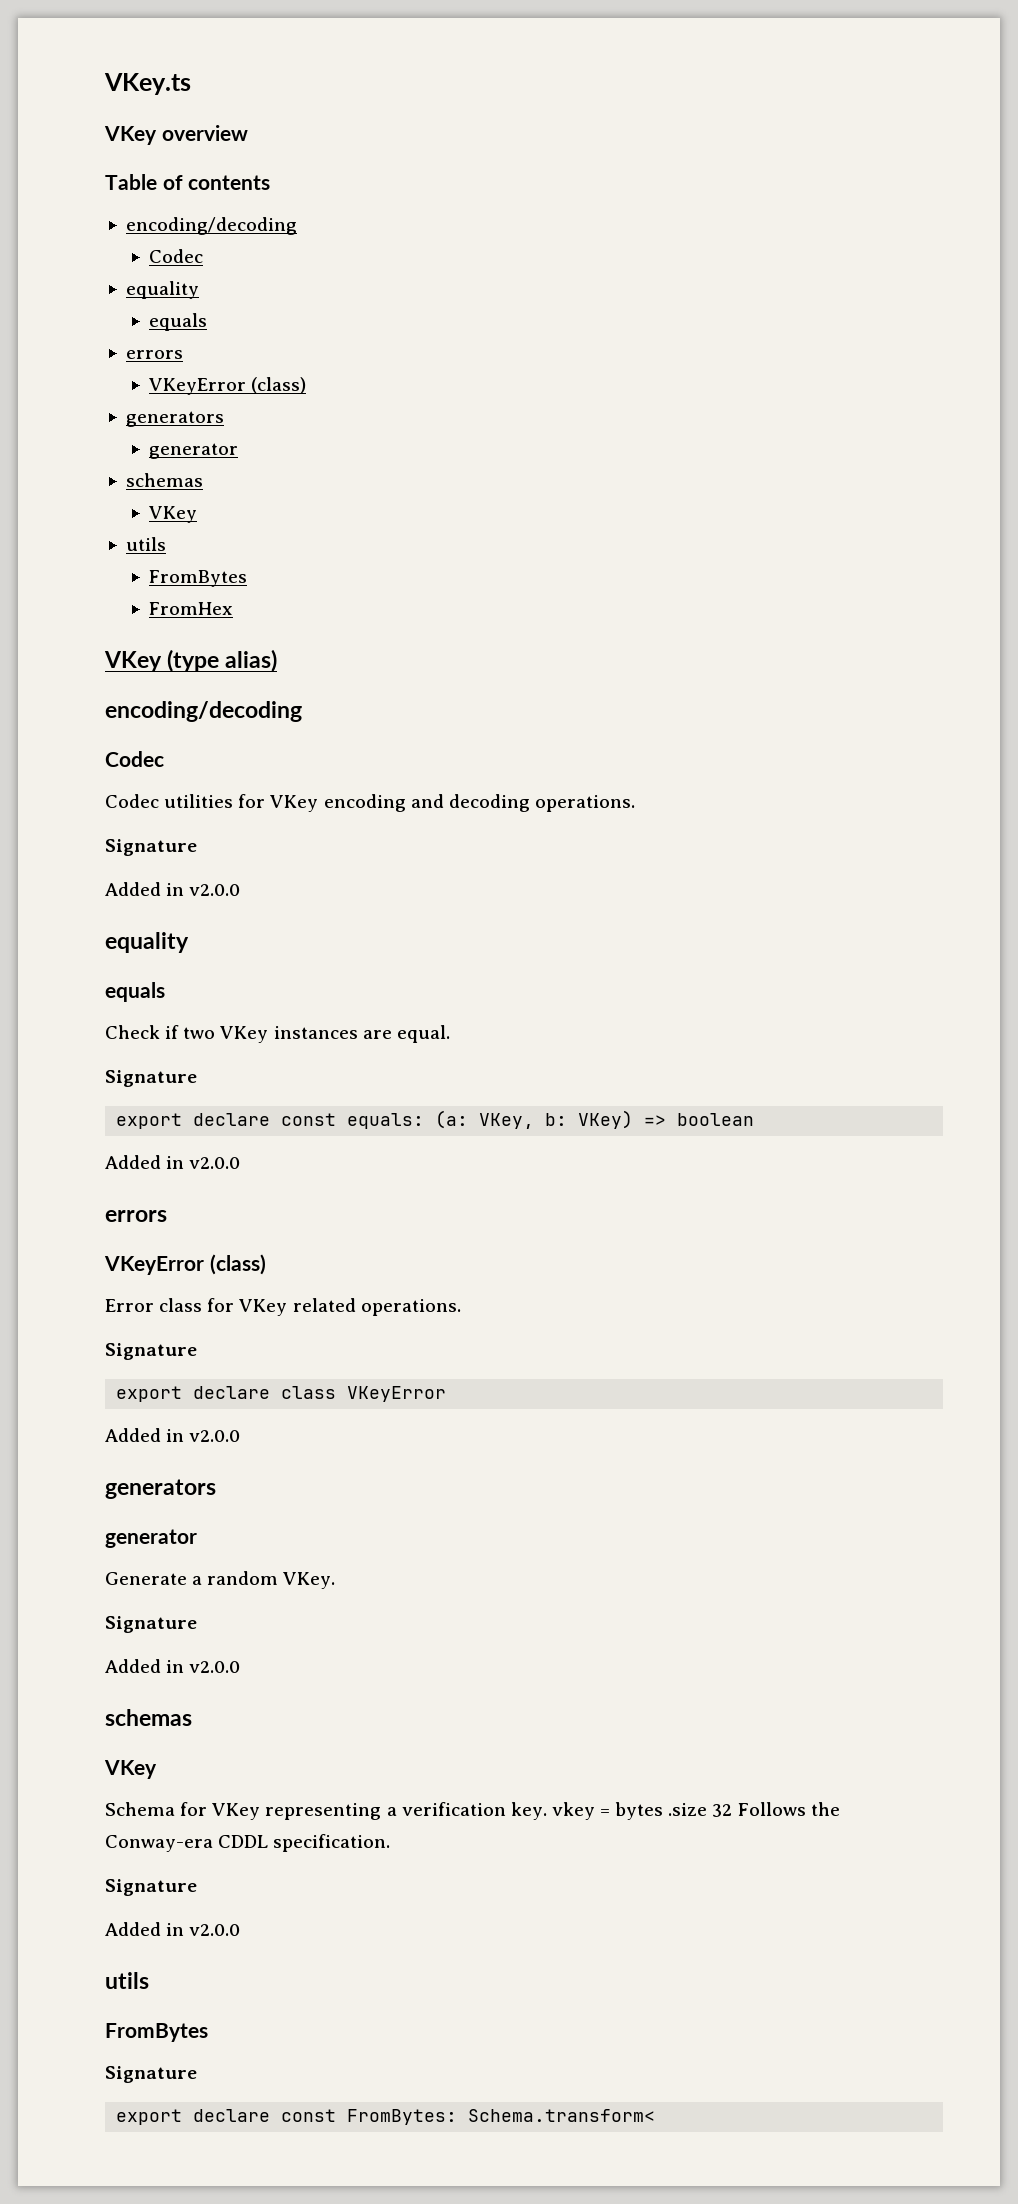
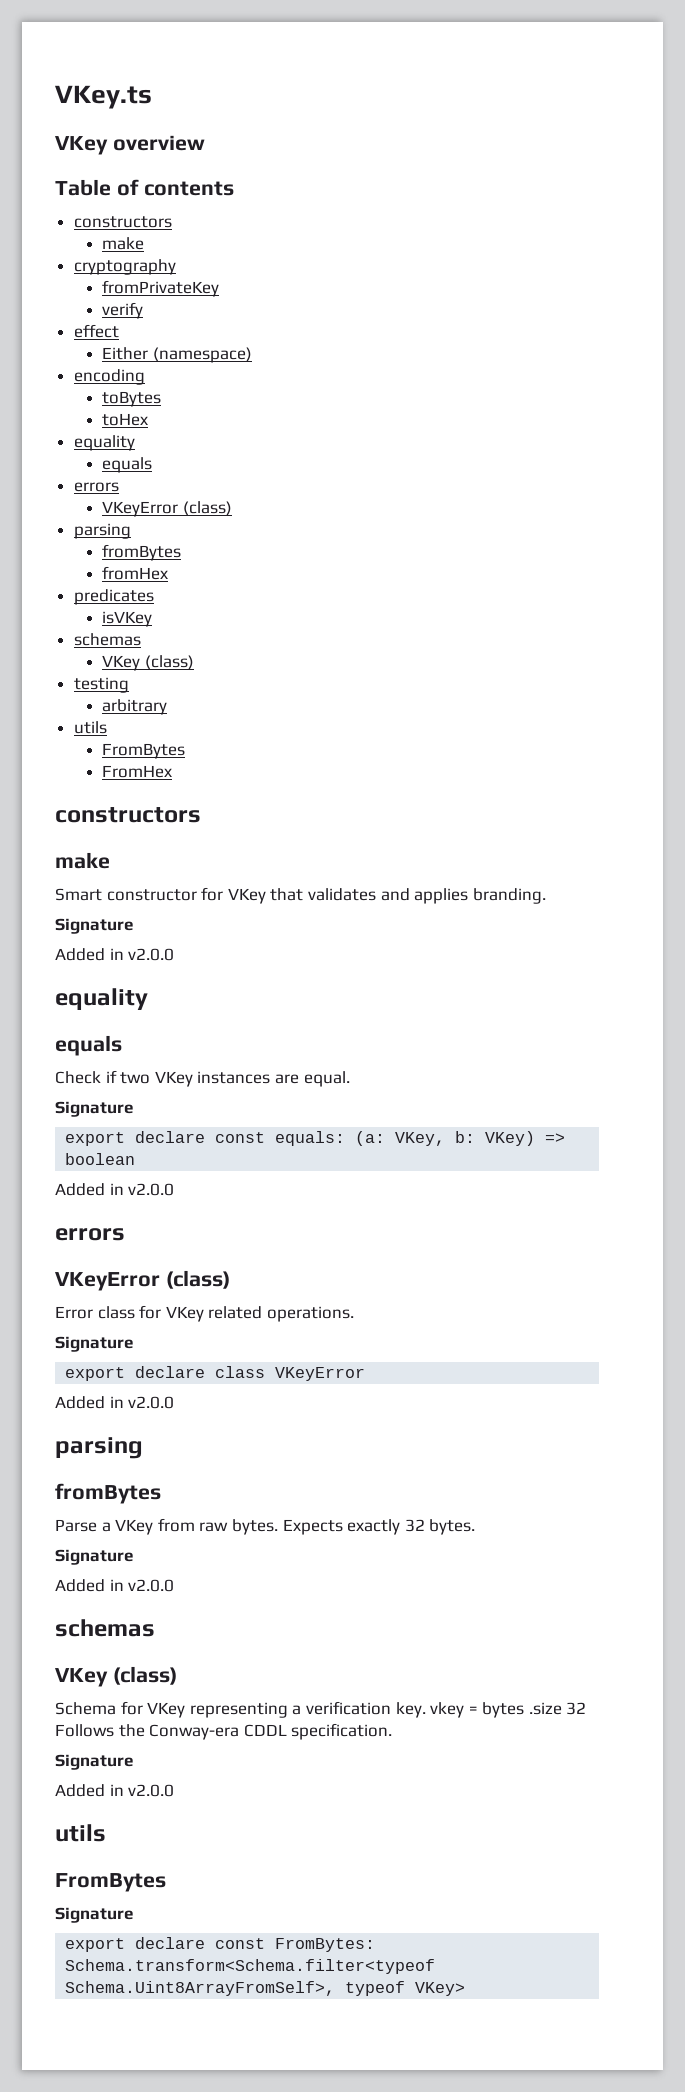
[125,217,297,235] [149,249,204,263] encoding/decoding // Codec -> [73,216,172,228] [102,237,145,250] [73,259,176,275] [102,280,220,297] [102,302,144,319] [73,324,119,338] [102,347,252,363] [73,369,145,385] [102,391,162,407] [102,413,149,426] constructors // make // cryptography // fromPrivateKey // verify // effect // Either (namespace) // encoding // toBytes // toHex
[125,411,224,427] [149,443,239,459] [125,473,203,487] [149,506,198,523] generators // generator // schemas // VKey -> [73,523,131,539] [102,544,182,561] [102,566,169,580] [73,589,154,605] [102,611,153,627] [73,633,141,646] [102,655,194,671] [73,677,129,693] [102,699,168,715] parsing // fromBytes // fromHex // predicates // isVKey // schemas // VKey (class) // testing // arbitrary
[104,649,278,672] [105,701,302,722] [105,751,164,767] [105,794,635,812] VKey (type alias) // encoding/decoding // Codec // Codec utilities for VKey encoding and decoding operations. -> [55,807,201,823] [55,852,110,869] [55,887,546,904] constructors // make // Smart constructor for VKey that validates and applies branding.
[105,1479,216,1499] [105,1529,197,1548] [105,1571,336,1589] generators // generator // Generate a random VKey. -> [55,1437,143,1459] [55,1483,161,1504] [55,1518,476,1535] parsing // fromBytes // Parse a VKey from raw bytes. Expects exactly 32 bytes.
(157, 1769) none -> [112,1666,177,1685] (class)
[468,2109,656,2122] Schema.transform< -> [65,1959,436,1974] [65,1981,466,1996] Schema.transform<Schema.filter<typeof Schema.Uint8ArrayFromSelf>, typeof VKey>

